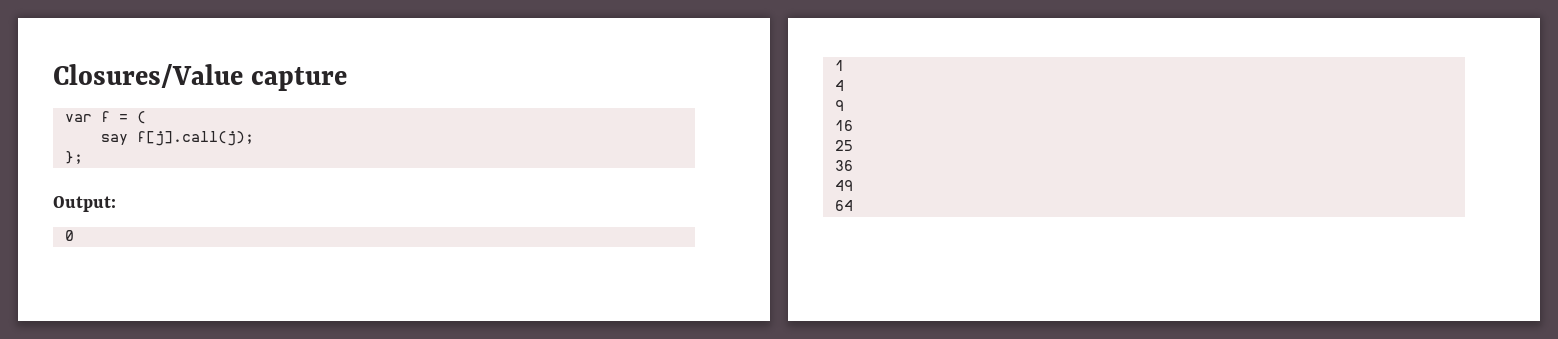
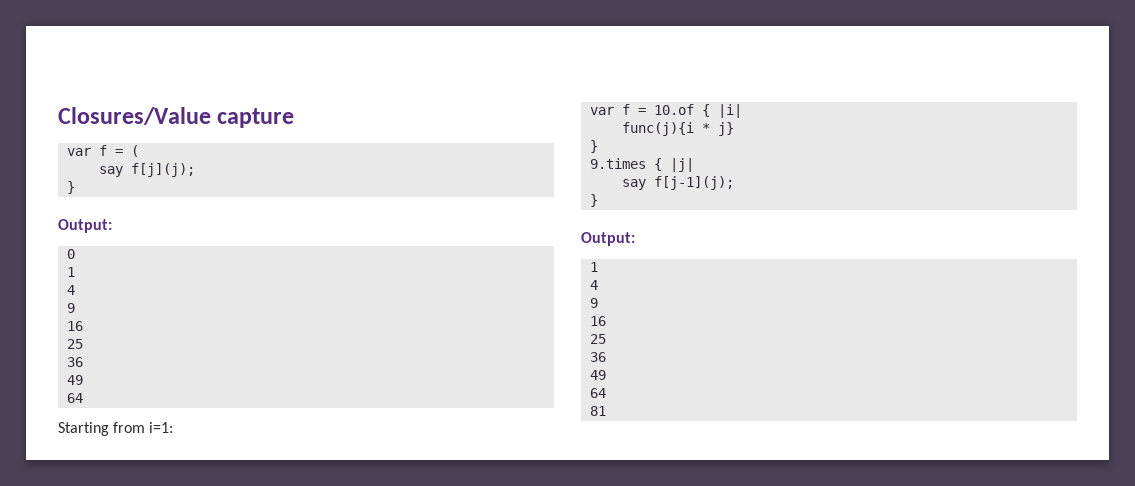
[136,131,254,146] [64,151,83,164] f[j].call(j); // }; -> [131,163,196,177] [67,181,76,194] f[j](j); // }
(853, 205) none -> [58,422,174,436] [590,104,743,118] [622,122,735,136] [590,140,599,153] [590,158,695,172] [622,176,735,190] [590,194,599,207] [581,232,635,246] [590,262,599,272] [590,280,599,290] [590,298,599,308] [590,316,607,326] [590,334,607,344] [590,352,607,362] [590,370,607,380] [590,388,607,398] [590,406,607,416] // Starting from i=1: // var f = 10.of { |i| // func(j){i * j} // } // 9.times { |j| // say f[j-1](j); // } // Output: // 1 // 4 // 9 // 16 // 25 // 36 // 49 // 64 // 81

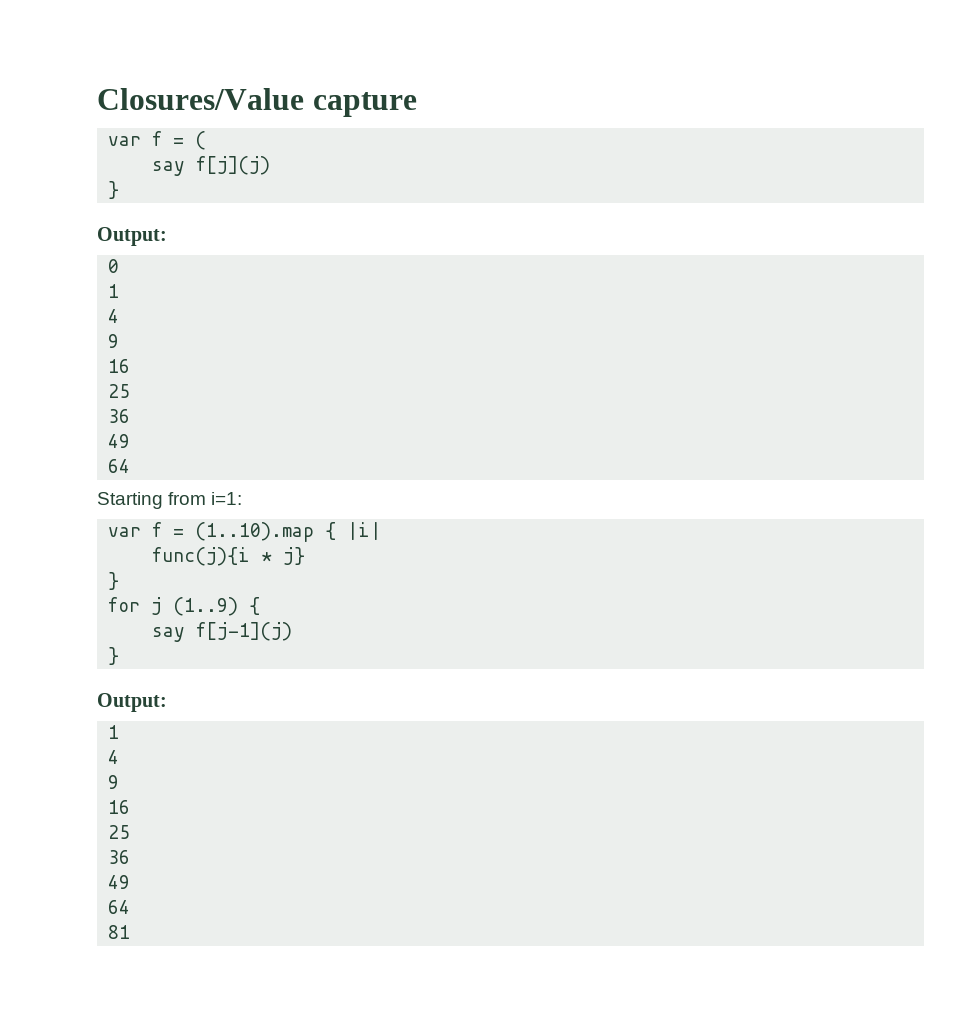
[131,163,196,177] f[j](j); -> [196,156,271,175] f[j](j)
[654,104,695,115] 10.of -> [195,522,315,542] (1..10).map
[590,158,695,172] [622,176,735,190] 9.times { |j| // say f[j-1](j); -> [108,597,261,616] [152,622,293,642] for j (1..9) { // say f[j-1](j)

